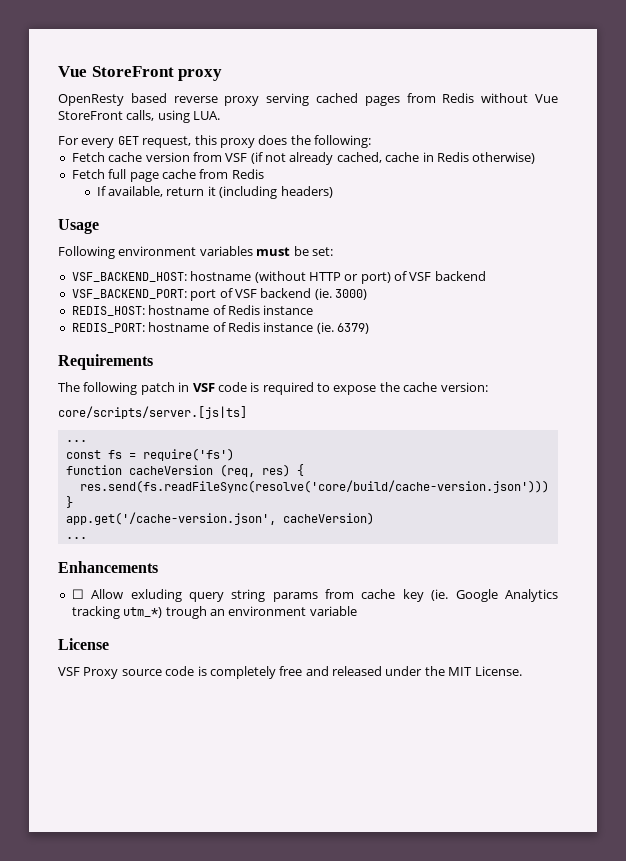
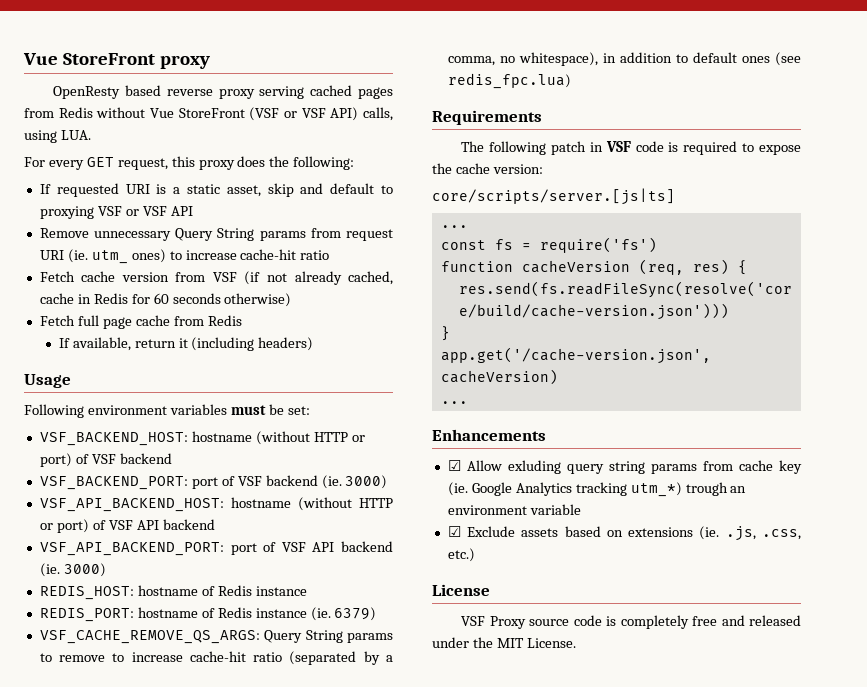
(123, 115) none -> [249,107,359,121] (VSF or VSF API)
(371, 141) none -> [39,183,394,197] [39,206,193,219] [39,228,394,241] [39,249,330,264] // If requested URI is a static asset, skip and default to proxying VSF or VSF API // Remove unnecessary Query String params from request URI (ie. utm_ ones) to increase cache-hit ratio
(469, 157) none -> [131,293,221,304] for 60 seconds
(367, 294) none -> [39,497,393,512] [39,519,215,533] [39,541,394,556] [39,563,106,577] // VSF_API_BACKEND_HOST: hostname (without HTTP or port) of VSF API backend // VSF_API_BACKEND_PORT: port of VSF API backend (ie. 3000)
(369, 328) none -> [39,630,393,644] [39,651,394,665] [447,52,801,66] [447,73,571,89] // VSF_CACHE_REMOVE_QS_ARGS: Query String params to remove to increase cache-hit ratio (separated by a comma, no whitespace), in addition to default ones (see redis_fpc.lua)
[71,589,84,599] ☐ -> [447,460,461,471] ☑
(357, 611) none -> [447,526,802,541] [447,548,475,562] // ☑ Exclude assets based on extensions (ie. .js, .css, etc.)

